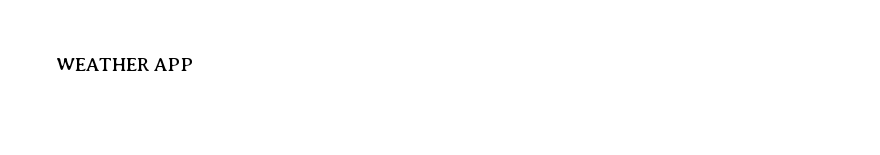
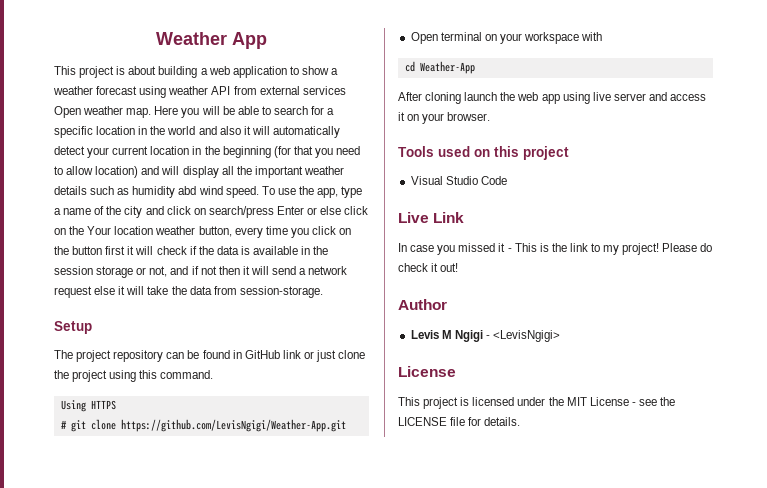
[56,58,194,71] WEATHER APP -> [156,32,267,49] [54,66,339,78] [53,86,346,98] [54,106,335,118] [54,126,340,138] [54,146,361,158] [54,166,344,178] [54,186,363,198] [54,206,369,218] [54,226,352,238] [54,246,329,255] [54,266,348,278] [54,286,323,298] [54,321,92,334] [54,350,366,362] [54,370,214,382] [60,400,116,412] [60,419,346,432] [410,32,603,44] [404,61,475,74] [398,92,707,104] [398,112,491,124] [398,146,569,160] [410,176,507,185] [398,212,465,223] [398,243,713,255] [398,263,459,272] [398,299,447,310] [410,330,561,342] [398,366,456,377] [398,397,676,409] [398,417,521,426] Weather App // This project is about building a web application to show a weather forecast using weather API from external services Open weather map. Here you will be able to search for a specific location in the world and also it will automatically detect your current location in the beginning (for that you need to allow location) and will display all the important weather details such as humidity abd wind speed. To use the app, type a name of the city and click on search/press Enter or else click on the Your location weather button, every time you click on the button first it will check if the data is available in the session storage or not, and if not then it will send a network request else it will take the data from session-storage. // Setup // The project repository can be found in GitHub link or just clone the project using this command. // Using HTTPS // # git clone https://github.com/LevisNgigi/Weather-App.git // Open terminal on your workspace with // cd Weather-App // After cloning launch the web app using live server and access it on your browser. // Tools used on this project // Visual Studio Code // Live Link // In case you missed it - This is the link to my project! Please do check it out! // Author // Levis M Ngigi - <LevisNgigi> // License // This project is licensed under the MIT License - see the LICENSE file for details.

